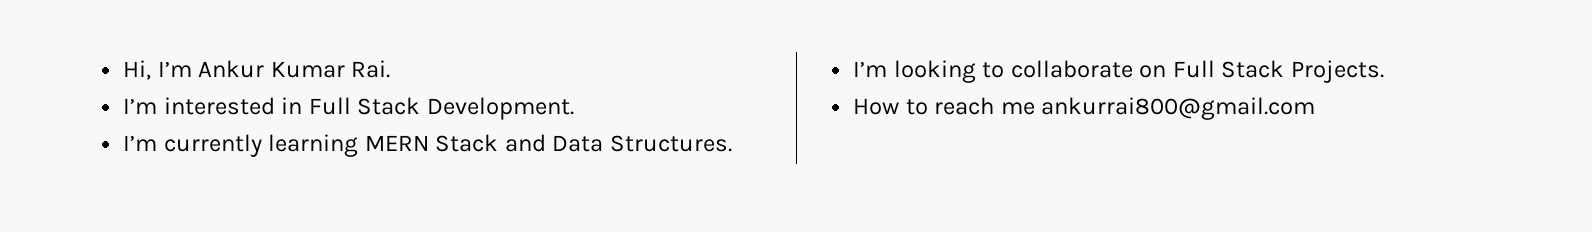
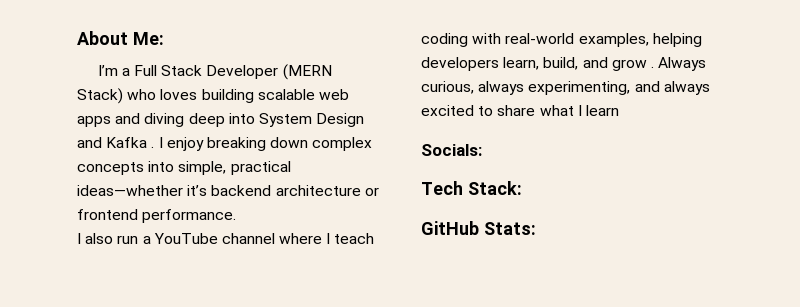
[123,60,391,80] [123,97,574,120] [123,134,732,157] [853,60,1384,83] [853,97,1316,120] Hi, I’m Ankur Kumar Rai. // I’m interested in Full Stack Development. // I’m currently learning MERN Stack and Data Structures. // I’m looking to collaborate on Full Stack Projects. // How to reach me ankurrai800@gmail.com -> [77,31,164,45] [97,64,332,80] [77,88,349,104] [77,113,365,127] [77,137,373,151] [77,161,291,175] [77,185,379,196] [77,209,237,223] [77,233,375,244] [421,33,702,47] [421,57,707,71] [421,81,710,95] [421,105,619,116] [421,144,482,156] [421,181,522,195] [421,221,536,235] About Me: // I’m a Full Stack Developer (MERN Stack) who loves building scalable web apps and diving deep into System Design and Kafka . I enjoy breaking down complex concepts into simple, practical ideas—whether it’s backend architecture or frontend performance. // I also run a YouTube channel where I teach coding with real-world examples, helping developers learn, build, and grow . Always curious, always experimenting, and always excited to share what I learn // Socials: // Tech Stack: // GitHub Stats:

